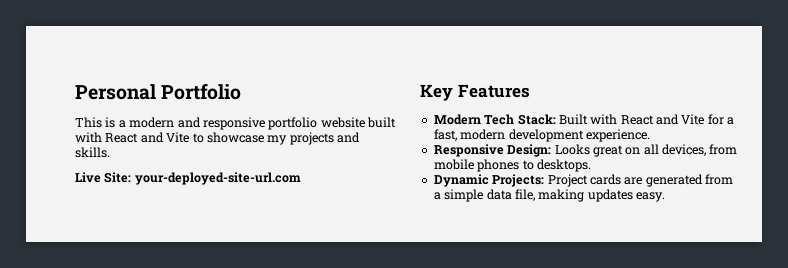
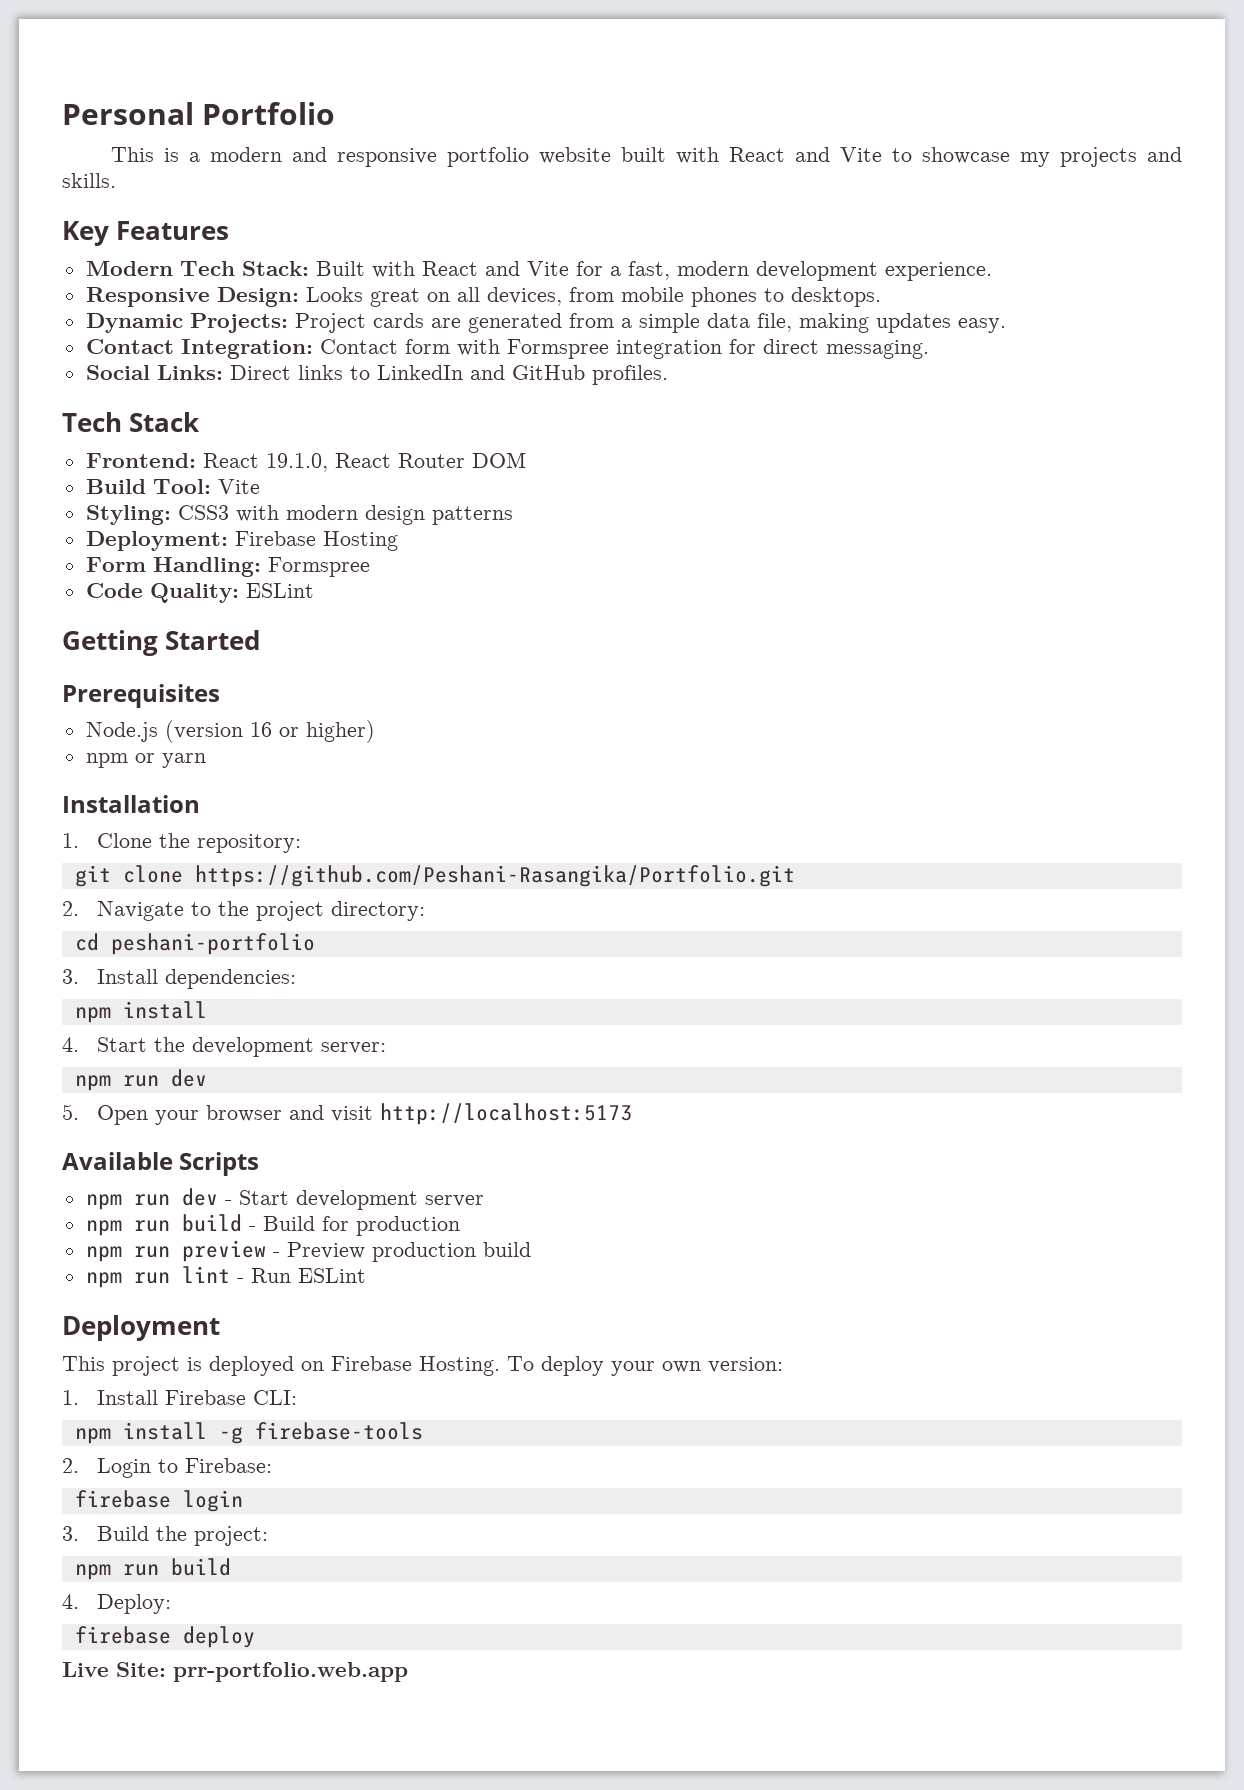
[75,172,301,185] // Live Site: your-deployed-site-url.com -> (116, 180) none
(665, 197) none -> [85,339,929,359] [85,365,668,385] [62,412,200,432] [85,452,526,472] [85,479,260,494] [85,505,513,525] [85,531,398,551] [85,557,370,577] [85,583,314,603] [62,630,261,656] [62,684,220,708] [85,720,375,743] [85,753,206,768] [62,795,200,813] [62,833,302,853] [74,865,795,887] [62,901,426,921] [74,933,315,955] [62,969,297,989] [74,1001,207,1023] [62,1037,387,1057] [74,1069,207,1091] [62,1103,633,1125] [62,1152,260,1176] [85,1188,484,1210] [85,1214,460,1236] [85,1240,531,1262] [85,1266,366,1288] [62,1315,220,1341] [62,1356,783,1376] [62,1390,298,1405] [74,1422,423,1444] [62,1458,273,1478] [74,1490,243,1512] [62,1526,269,1546] [74,1558,231,1580] [62,1594,172,1614] [74,1626,255,1648] [62,1662,408,1682] // Contact Integration: Contact form with Formspree integration for direct messaging. // Social Links: Direct links to LinkedIn and GitHub profiles. // Tech Stack // Frontend: React 19.1.0, React Router DOM // Build Tool: Vite // Styling: CSS3 with modern design patterns // Deployment: Firebase Hosting // Form Handling: Formspree // Code Quality: ESLint // Getting Started // Prerequisites // Node.js (version 16 or higher) // npm or yarn // Installation // 1. Clone the repository: // git clone https://github.com/Peshani-Rasangika/Portfolio.git // 2. Navigate to the project directory: // cd peshani-portfolio // 3. Install dependencies: // npm install // 4. Start the development server: // npm run dev // 5. Open your browser and visit http://localhost:5173 // Available Scripts // npm run dev - Start development server // npm run build - Build for production // npm run preview - Preview production build // npm run lint - Run ESLint // Deployment // This project is deployed on Firebase Hosting. To deploy your own version: // 1. Install Firebase CLI: // npm install -g firebase-tools // 2. Login to Firebase: // firebase login // 3. Build the project: // npm run build // 4. Deploy: // firebase deploy // Live Site: prr-portfolio.web.app

